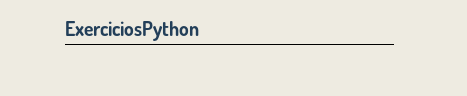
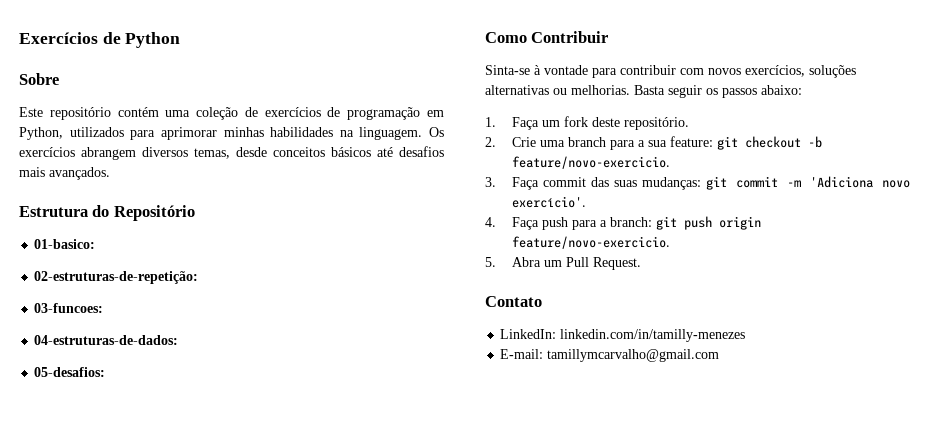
[65,21,199,41] ExerciciosPython -> [19,32,181,48] [19,73,59,85] [19,107,444,120] [19,127,444,140] [19,146,444,160] [19,167,110,180] [19,205,195,221] [34,239,96,249] [34,271,199,284] [34,303,104,313] [34,335,179,345] [34,367,106,377] [485,31,609,43] [485,65,856,78] [485,85,802,98] [485,116,690,130] [485,136,823,150] [512,156,671,169] [485,176,911,190] [512,196,587,208] [485,216,762,230] [512,236,671,249] [485,257,642,270] [485,296,542,307] [500,329,746,342] [500,349,720,362] Exercícios de Python // Sobre // Este repositório contém uma coleção de exercícios de programação em Python, utilizados para aprimorar minhas habilidades na linguagem. Os exercícios abrangem diversos temas, desde conceitos básicos até desafios mais avançados. // Estrutura do Repositório // 01-basico: // 02-estruturas-de-repetição: // 03-funcoes: // 04-estruturas-de-dados: // 05-desafios: // Como Contribuir // Sinta-se à vontade para contribuir com novos exercícios, soluções alternativas ou melhorias. Basta seguir os passos abaixo: // 1. Faça um fork deste repositório. // 2. Crie uma branch para a sua feature: git checkout -b feature/novo-exercicio. // 3. Faça commit das suas mudanças: git commit -m 'Adiciona novo exercício'. // 4. Faça push para a branch: git push origin feature/novo-exercicio. // 5. Abra um Pull Request. // Contato // LinkedIn: linkedin.com/in/tamilly-menezes // E-mail: tamillymcarvalho@gmail.com

